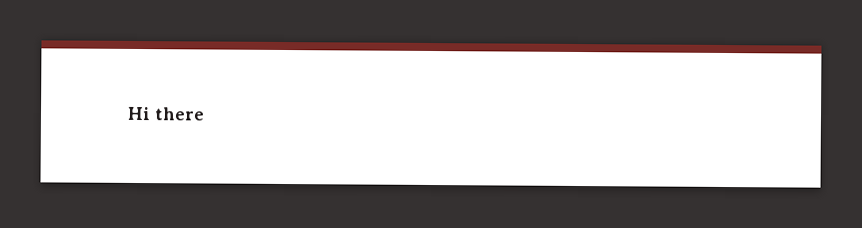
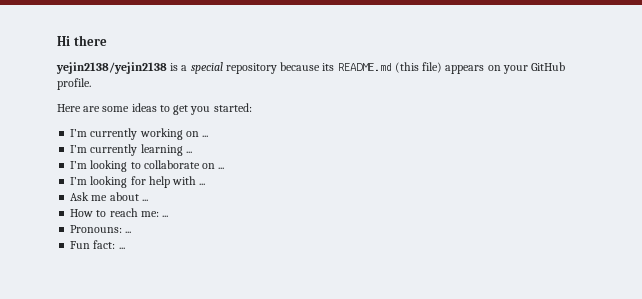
(205, 114) none -> [56,62,566,74] [57,78,91,90] [57,103,252,115] [70,128,209,140] [70,144,192,156] [70,160,225,172] [70,176,206,188] [70,192,148,201] [70,208,169,217] [70,225,132,233] [70,240,125,249] // yejin2138/yejin2138 is a special repository because its README.md (this file) appears on your GitHub profile. // Here are some ideas to get you started: // I’m currently working on ... // I’m currently learning ... // I’m looking to collaborate on ... // I’m looking for help with ... // Ask me about ... // How to reach me: ... // Pronouns: ... // Fun fact: ...

